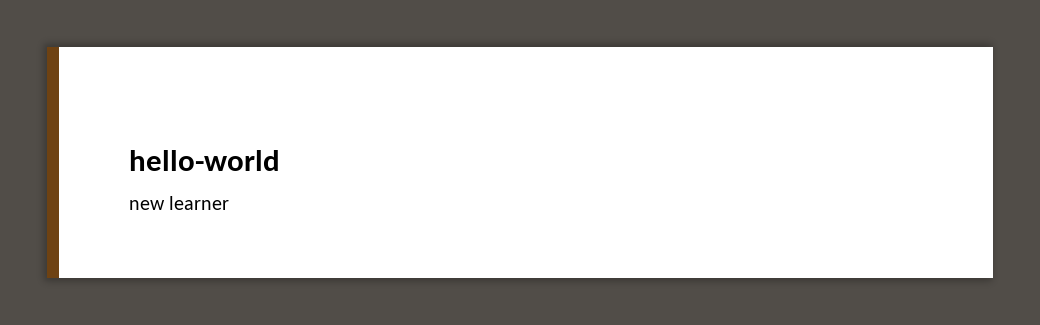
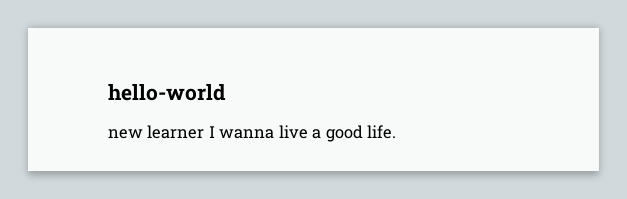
(230, 203) none -> [208,125,397,142] I wanna live a good life.

